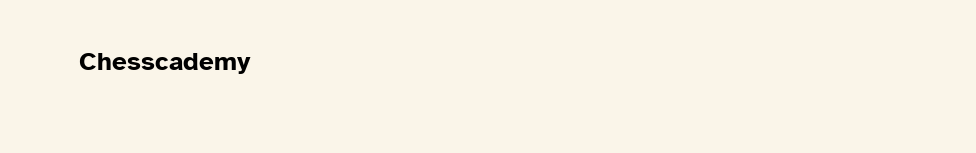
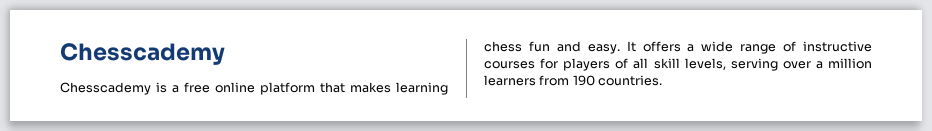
[79,53,251,74] Chesscademy -> [60,43,225,65] [60,82,448,95] [484,41,872,54] [484,58,872,71] [484,75,663,86] Chesscademy // Chesscademy is a free online platform that makes learning chess fun and easy. It offers a wide range of instructive courses for players of all skill levels, serving over a million learners from 190 countries.

